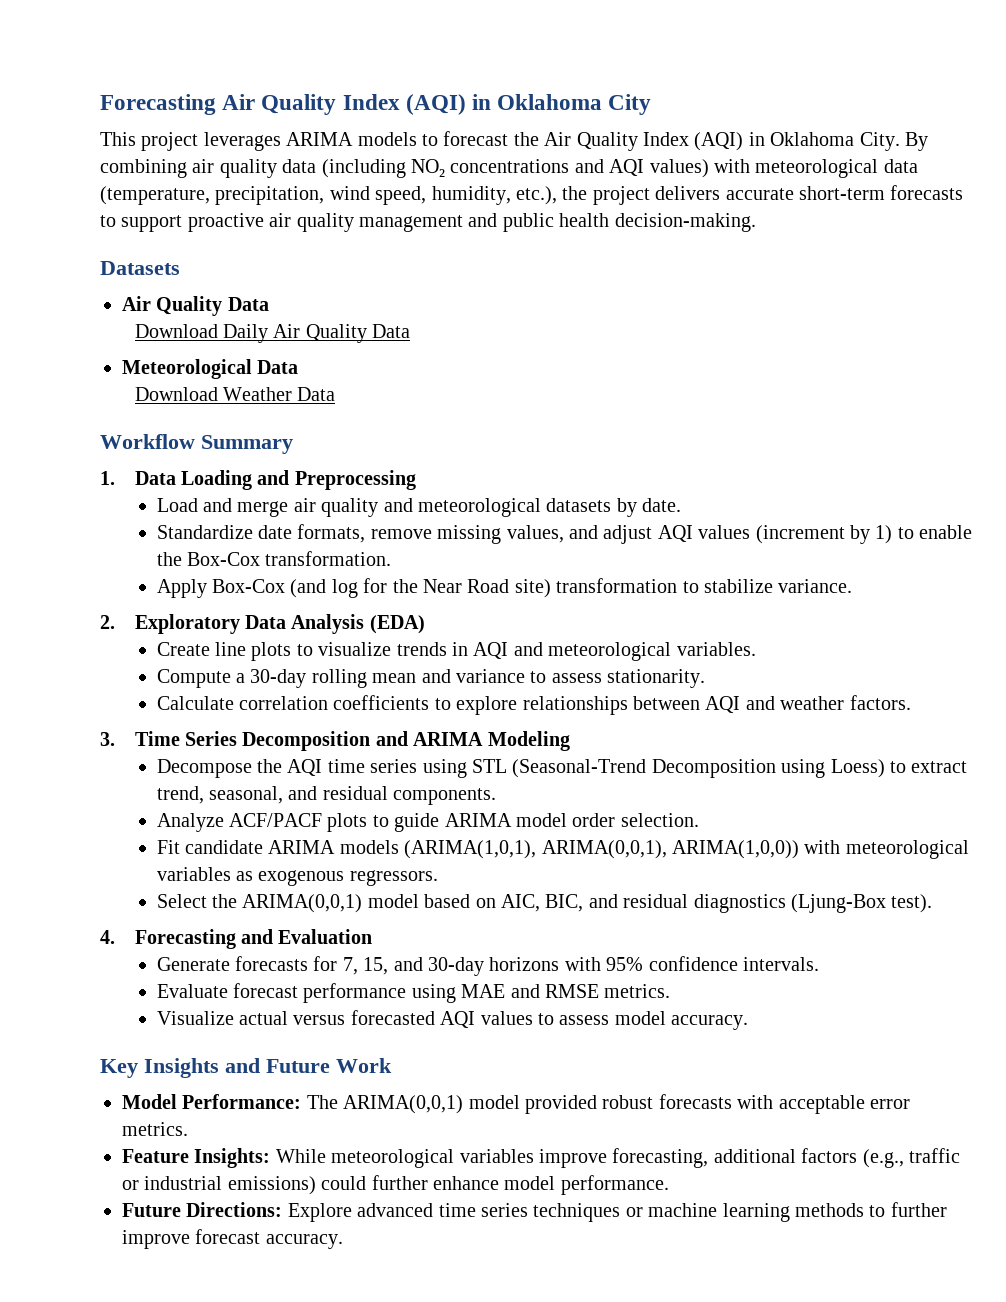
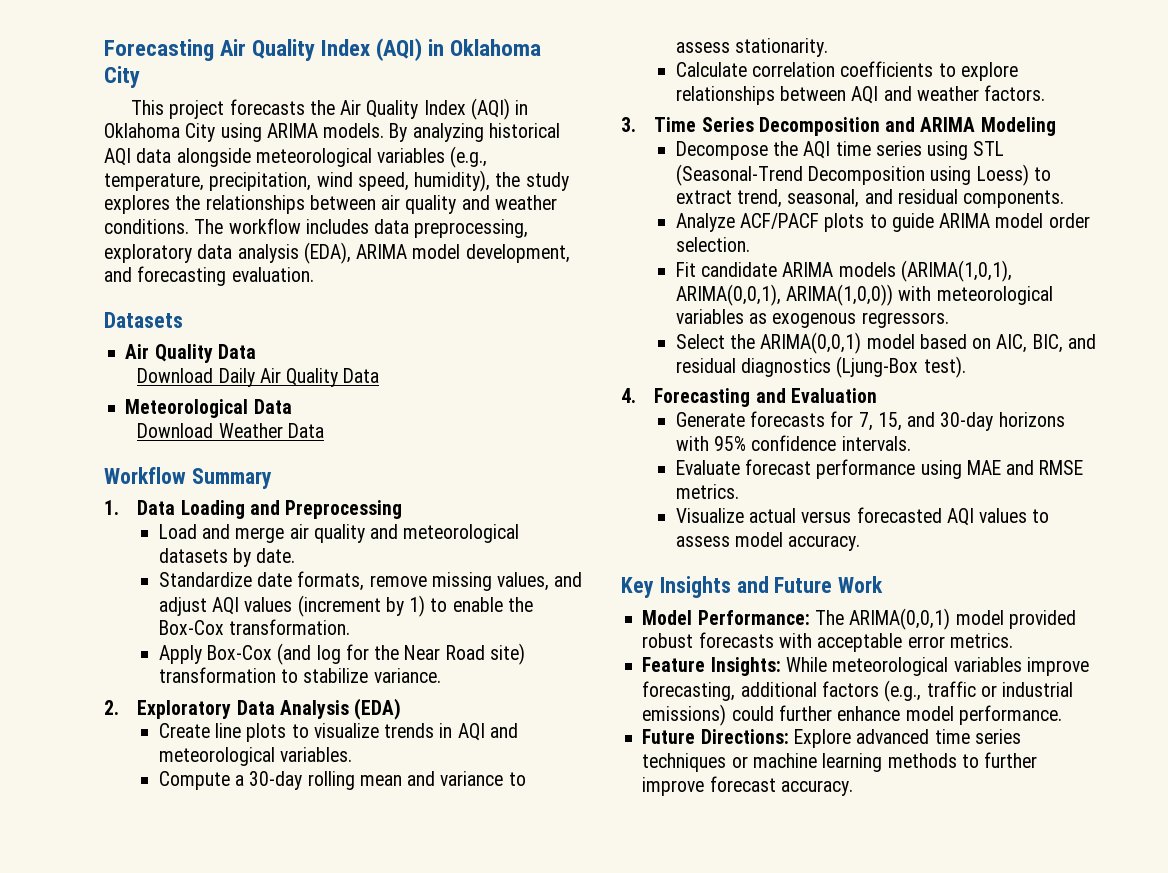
[203,131,509,151] leverages ARIMA models to forecast -> [229,99,305,115] forecasts
[859,132,928,151] [100,159,918,178] [100,185,964,205] [100,213,756,232] City. By combining air quality data (including NO₂ concentrations and AQI values) with meteorological data (temperature, precipitation, wind speed, humidity, etc.), the project delivers accurate short-term forecasts to support proactive air quality management and public health decision-making. -> [185,123,560,142] [104,146,488,168] [104,170,569,192] [104,195,557,214] [104,218,529,238] [104,242,570,264] [104,266,314,286] City using ARIMA models. By analyzing historical AQI data alongside meteorological variables (e.g., temperature, precipitation, wind speed, humidity), the study explores the relationships between air quality and weather conditions. The workflow includes data preprocessing, exploratory data analysis (EDA), ARIMA model development, and forecasting evaluation.

